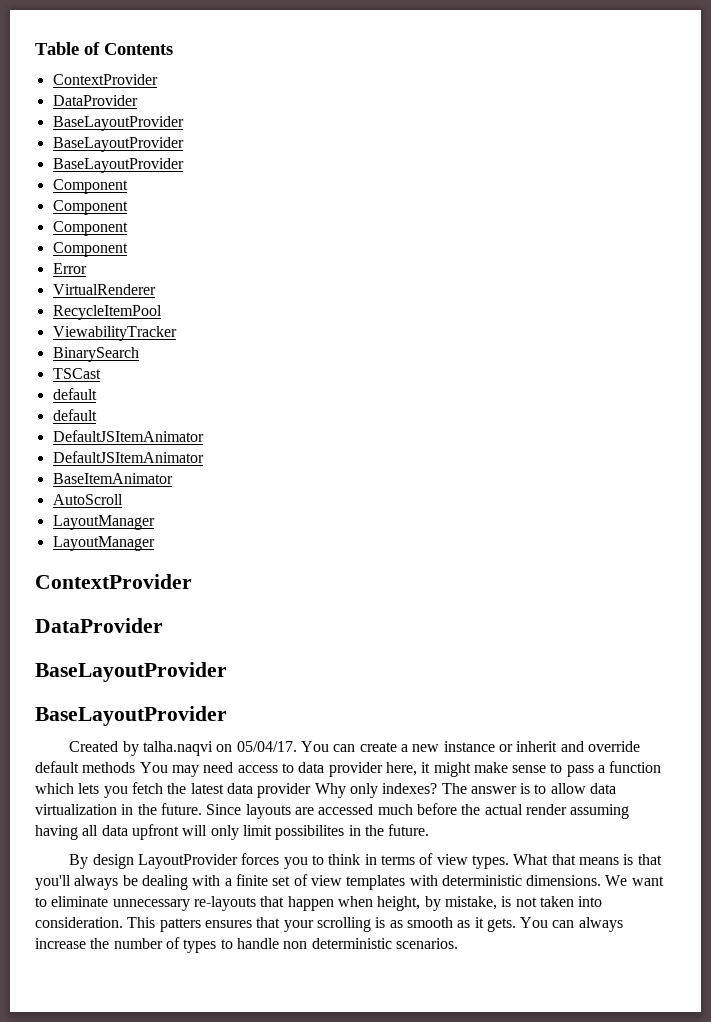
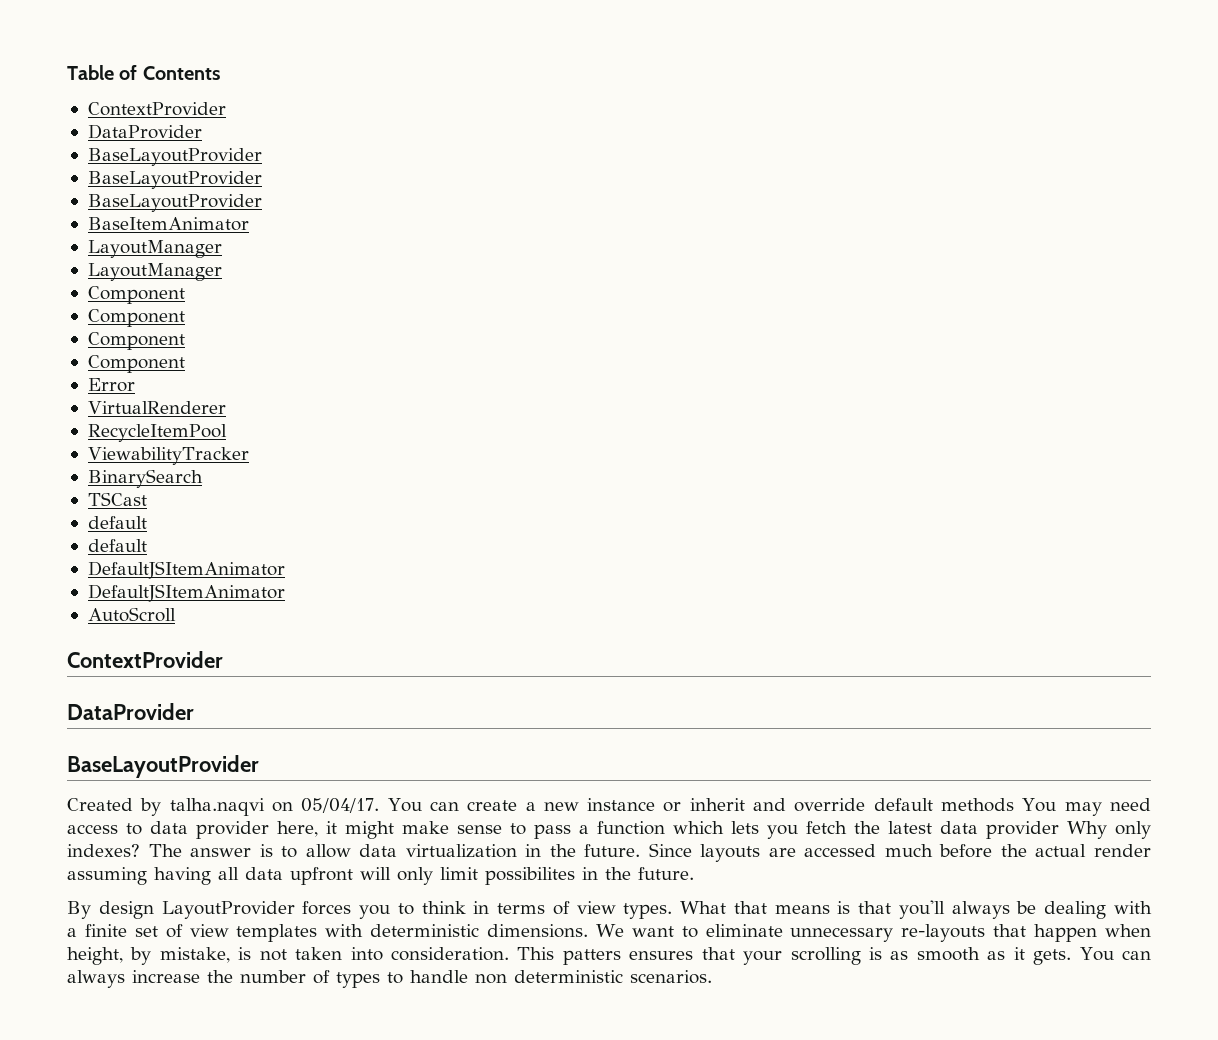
(184, 165) none -> [87,217,249,231] [87,240,222,258] [87,263,222,281] // BaseItemAnimator // LayoutManager // LayoutManager
[52,473,173,484] // BaseItemAnimator -> (285, 593) none
[52,515,155,530] [52,536,155,551] [35,574,192,589] [35,618,163,633] [35,662,227,682] [35,706,227,726] // LayoutManager // LayoutManager // ContextProvider // DataProvider // BaseLayoutProvider // BaseLayoutProvider -> [67,651,223,668] [67,703,194,720] [67,755,259,778] // ContextProvider // DataProvider // BaseLayoutProvider

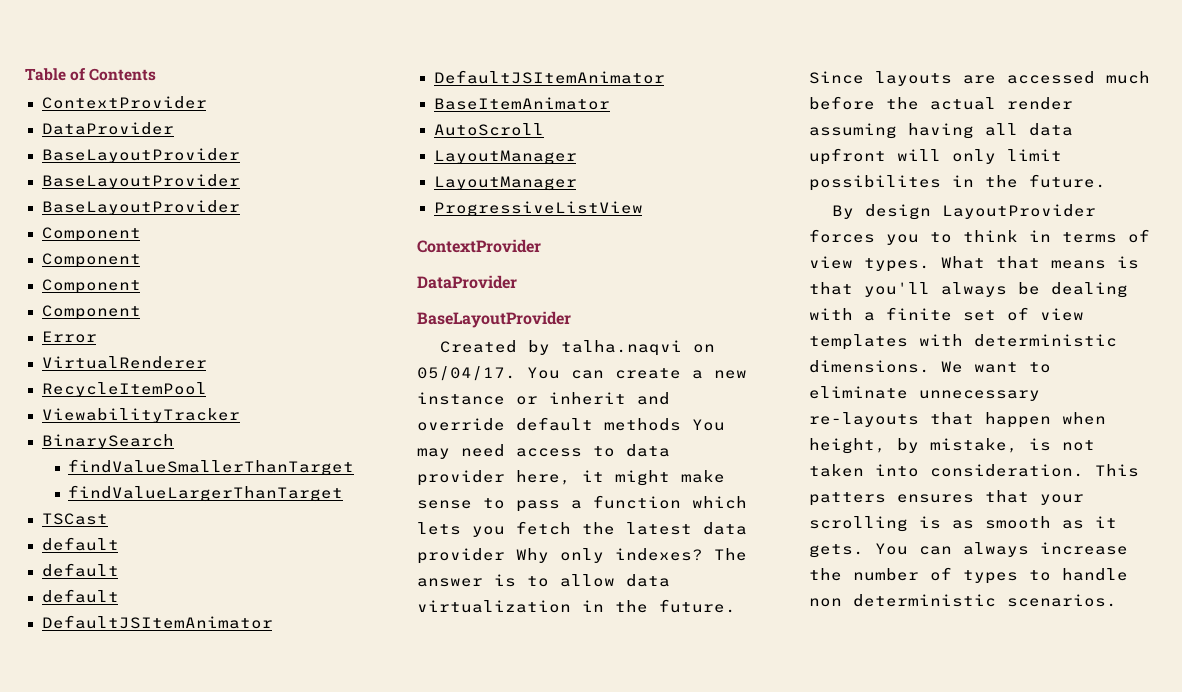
[87,217,249,231] [87,240,222,258] [87,263,222,281] // BaseItemAnimator // LayoutManager // LayoutManager -> (240, 207) none
(203, 478) none -> [68,459,355,476] [68,485,344,502] // findValueSmallerThanTarget // findValueLargerThanTarget
(147, 545) none -> [41,589,119,603] // default
(285, 593) none -> [433,97,610,110] // BaseItemAnimator
(176, 614) none -> [433,150,577,165] [433,176,577,191] [433,201,643,217] // LayoutManager // LayoutManager // ProgressiveListView

